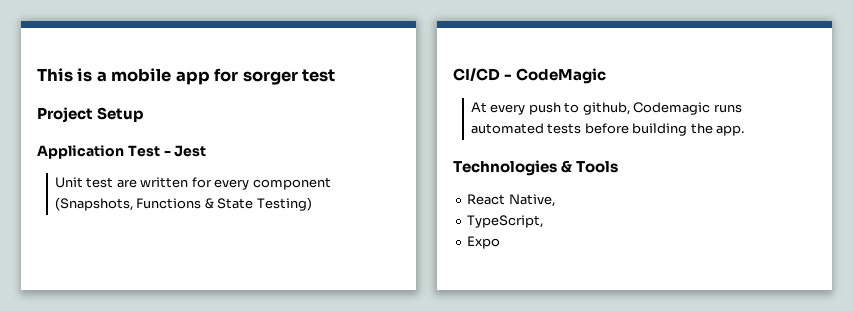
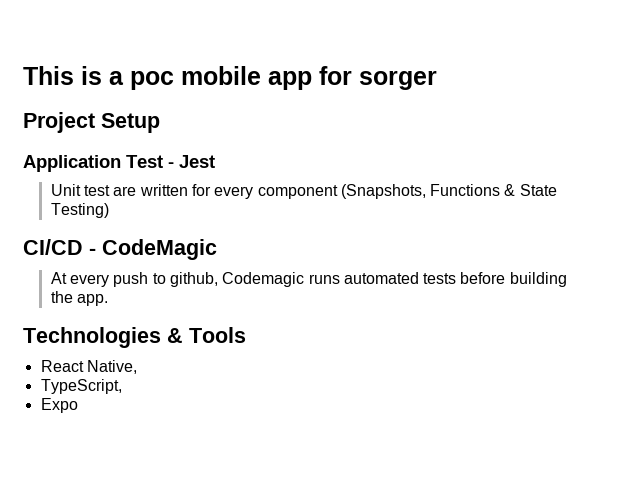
(107, 76) none -> [130,71,174,90] poc
[302,69,336,82] test -> (437, 80) none

